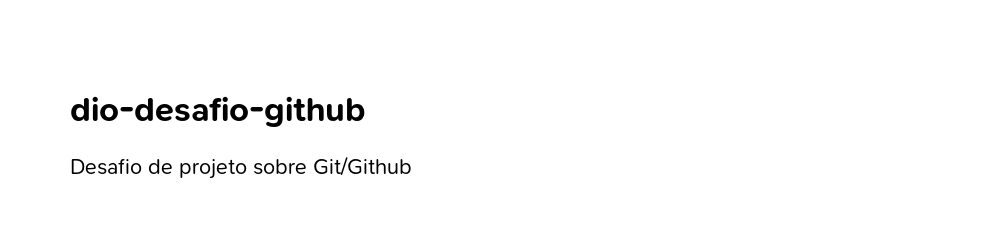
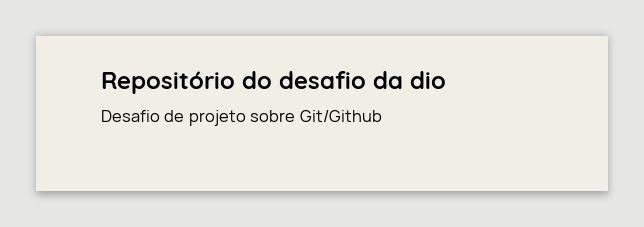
[70,96,366,127] dio-desafio-github -> [101,71,446,94] Repositório do desafio da dio

